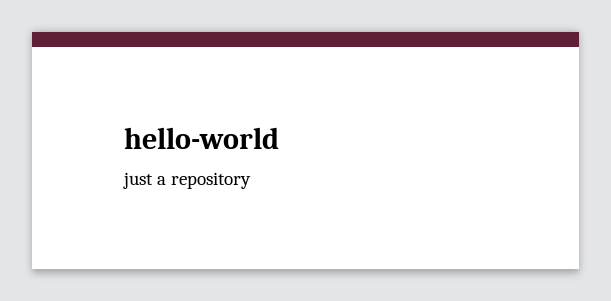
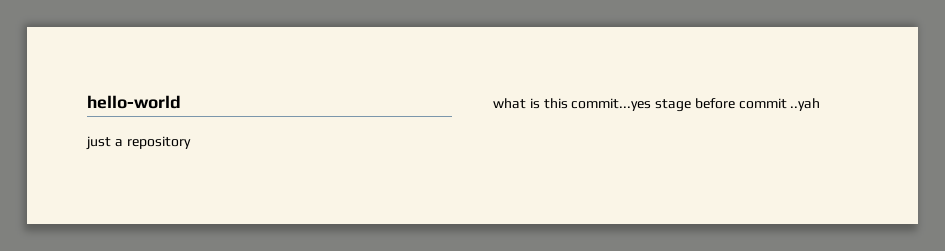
(252, 180) none -> [493,98,821,112] // what is this commit...yes stage before commit ..yah

